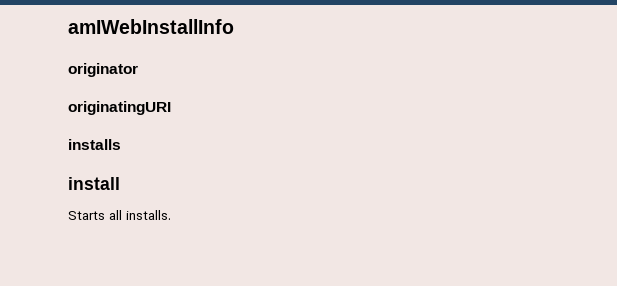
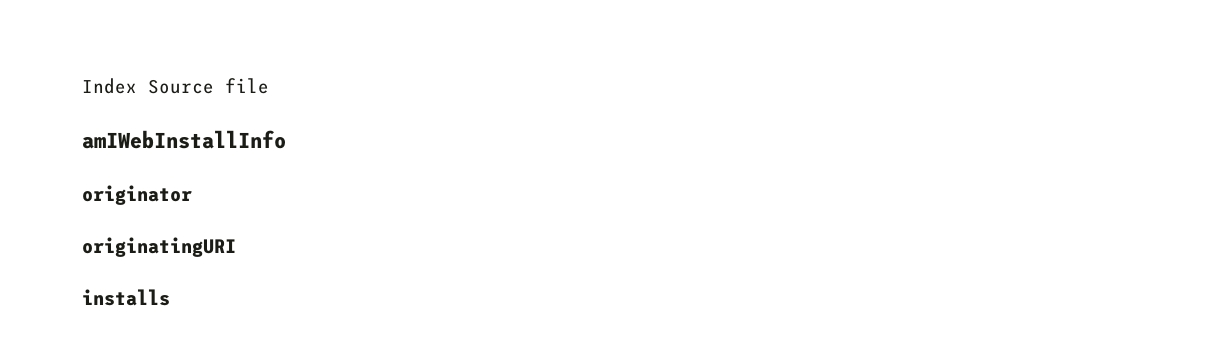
(68, 26) none -> [82,78,269,94] Index Source file //
[68,177,120,190] [68,210,171,220] // install // Starts all installs. -> (170, 297) none

